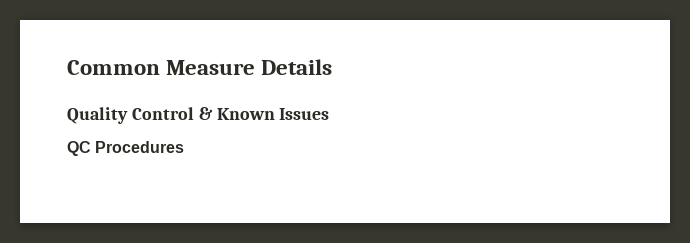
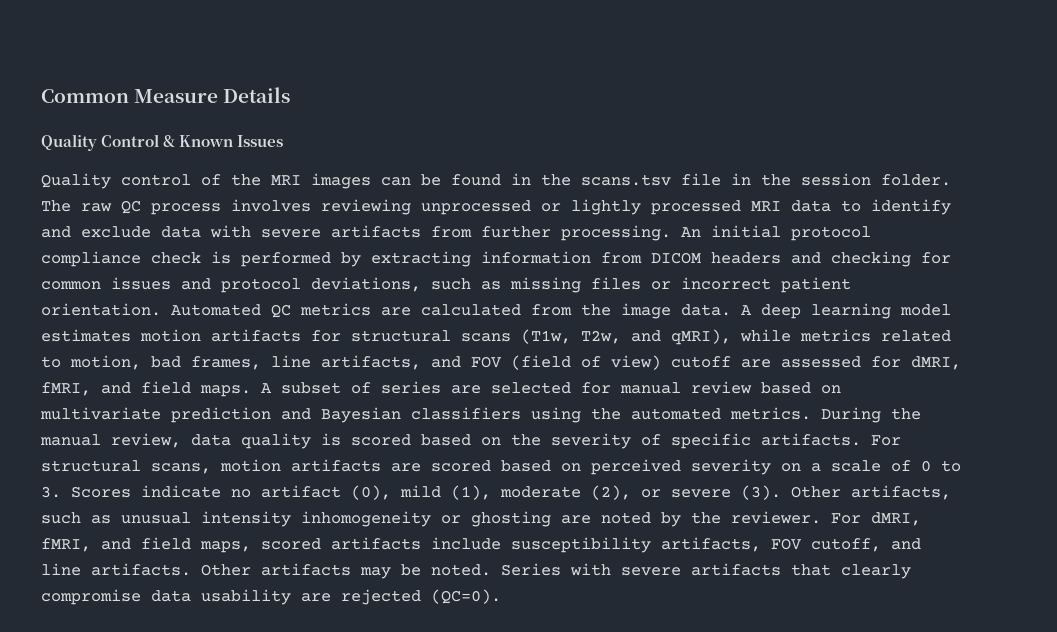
[67,141,185,156] QC Procedures -> [41,173,951,189] [41,199,951,215] [41,225,871,241] [41,251,951,267] [41,277,851,293] [41,303,951,319] [41,329,951,345] [41,355,961,370] [41,381,841,397] [40,407,921,423] [40,433,901,449] [41,459,961,475] [41,485,951,500] [41,511,921,527] [41,537,921,553] [41,563,911,579] [41,589,501,605] Quality control of the MRI images can be found in the scans.tsv file in the session folder. The raw QC process involves reviewing unprocessed or lightly processed MRI data to identify and exclude data with severe artifacts from further processing. An initial protocol compliance check is performed by extracting information from DICOM headers and checking for common issues and protocol deviations, such as missing files or incorrect patient orientation. Automated QC metrics are calculated from the image data. A deep learning model estimates motion artifacts for structural scans (T1w, T2w, and qMRI), while metrics related to motion, bad frames, line artifacts, and FOV (field of view) cutoff are assessed for dMRI, fMRI, and field maps. A subset of series are selected for manual review based on multivariate prediction and Bayesian classifiers using the automated metrics. During the manual review, data quality is scored based on the severity of specific artifacts. For structural scans, motion artifacts are scored based on perceived severity on a scale of 0 to 3. Scores indicate no artifact (0), mild (1), moderate (2), or severe (3). Other artifacts, such as unusual intensity inhomogeneity or ghosting are noted by the reviewer. For dMRI, fMRI, and field maps, scored artifacts include susceptibility artifacts, FOV cutoff, and line artifacts. Other artifacts may be noted. Series with severe artifacts that clearly compromise data usability are rejected (QC=0).

